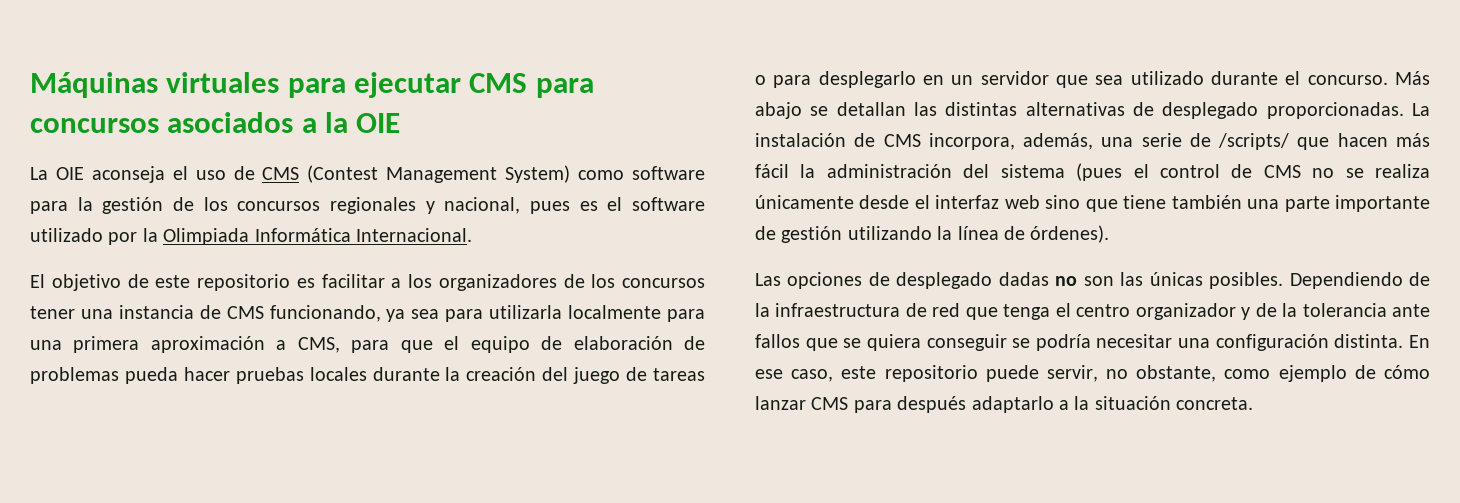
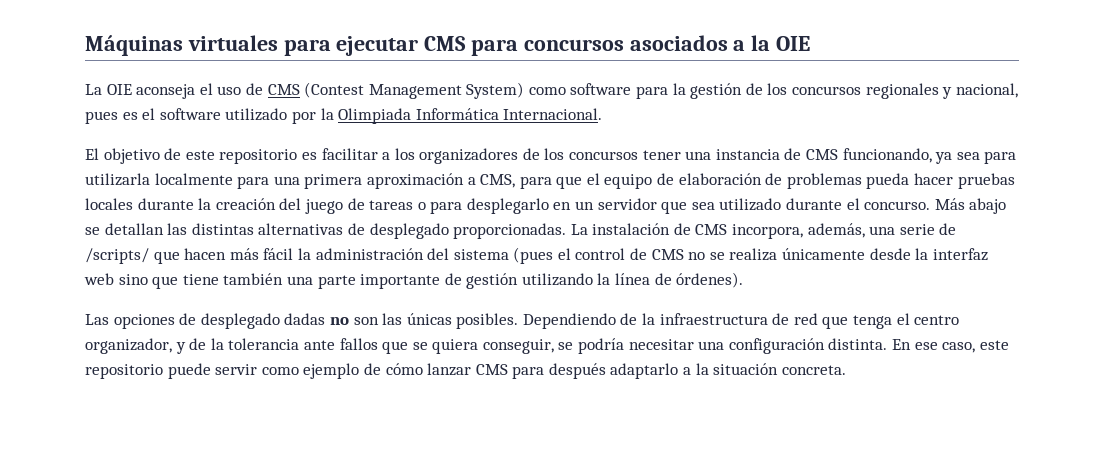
[914,195,930,209] el -> [915,248,929,260] la
[1135,303,1236,320] organizador -> [85,338,172,354] organizador,
[926,334,1007,351] conseguir -> [482,339,554,354] conseguir,
[1046,365,1217,382] servir, no obstante, -> [215,364,258,375] servir

